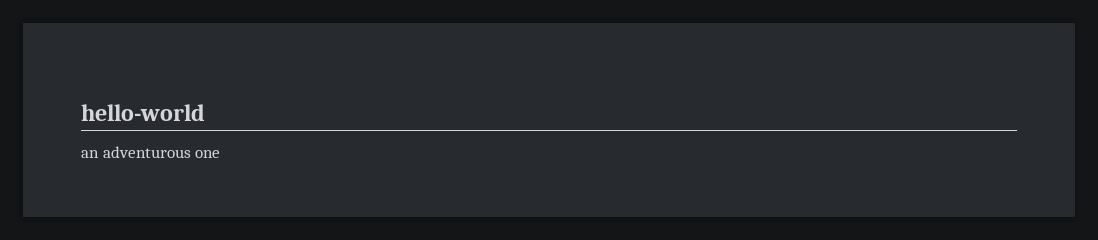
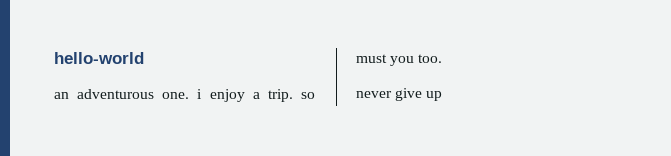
[195,150,221,158] one -> [162,89,315,102] [356,54,443,66] [356,88,443,101] one. i enjoy a trip. so must you too. // never give up

